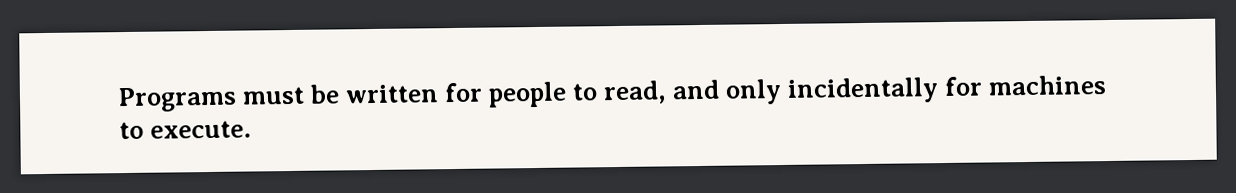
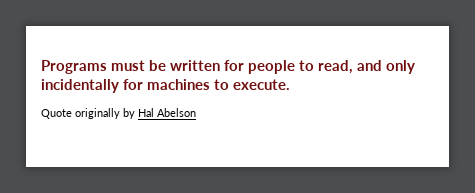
(253, 129) none -> [41,108,196,119] // Quote originally by Hal Abelson

